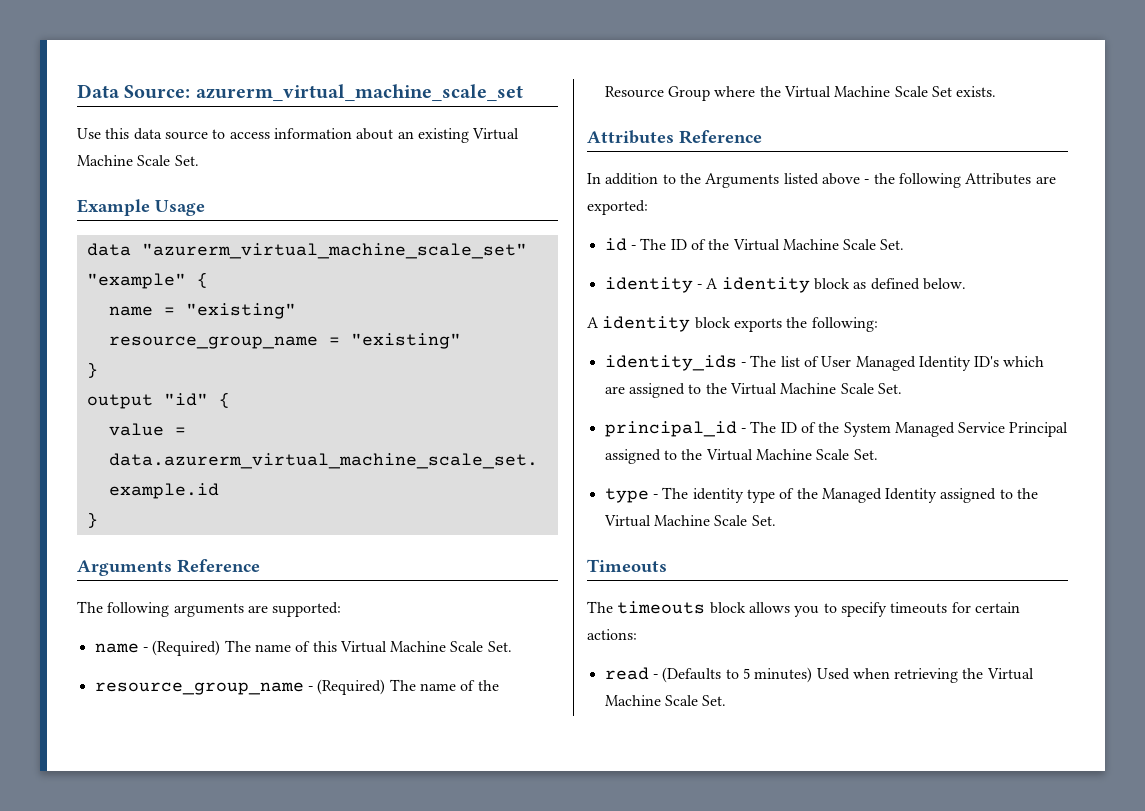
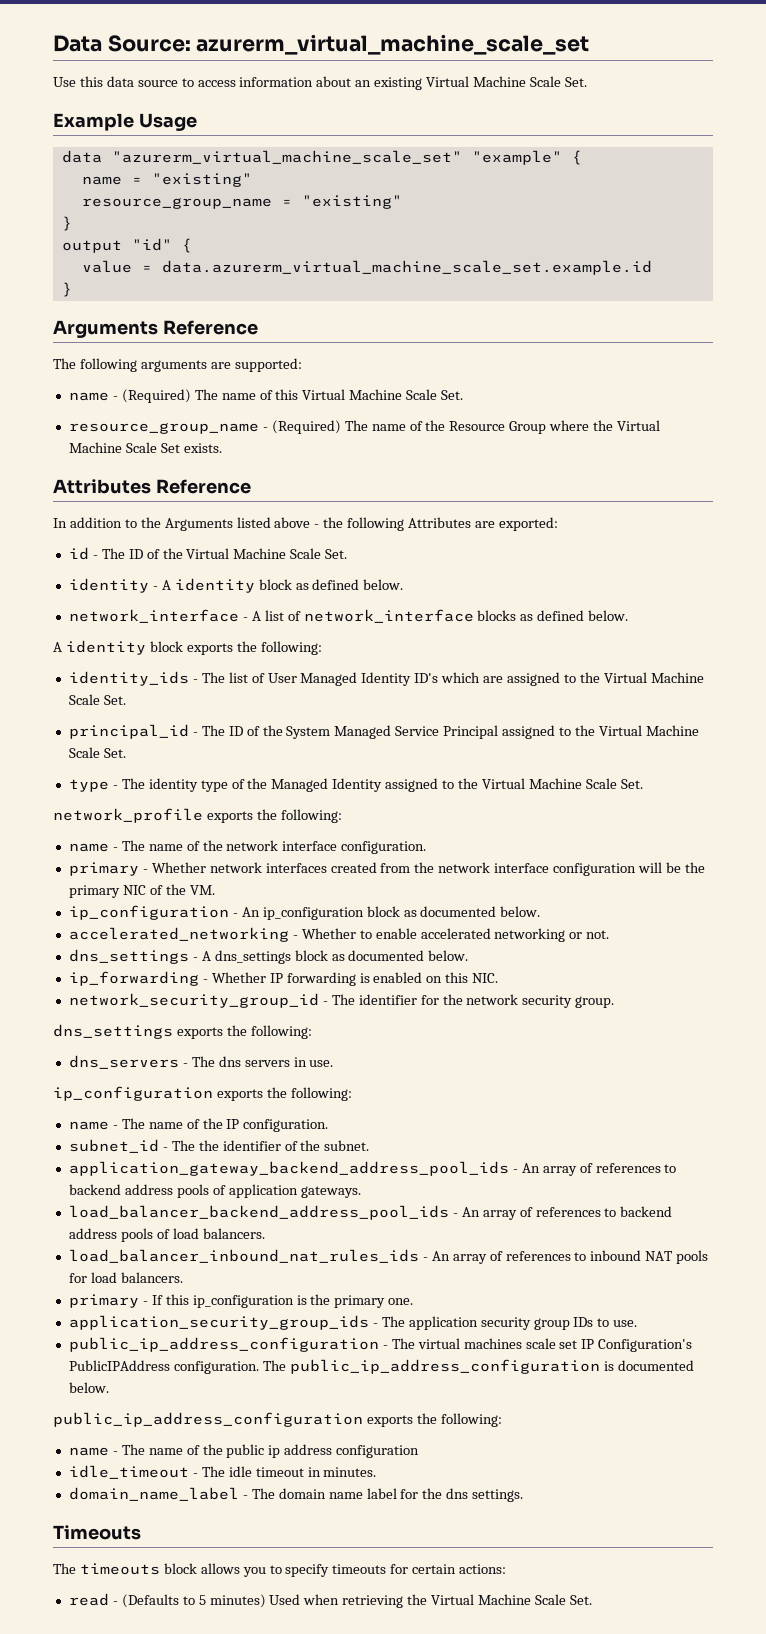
(966, 284) none -> [68,609,629,623] // network_interface - A list of network_interface blocks as defined below.
(776, 520) none -> [53,808,342,823] [68,840,427,854] [68,862,705,876] [68,884,215,898] [68,905,541,920] [68,927,610,942] [68,949,469,964] [68,971,499,986] [68,993,615,1008] [53,1024,312,1039] [68,1055,334,1069] [53,1086,352,1101] [68,1118,329,1132] [68,1139,370,1153] [68,1161,677,1176] [68,1184,361,1198] [68,1205,673,1220] [68,1228,265,1242] [68,1249,709,1264] [68,1272,183,1283] [68,1294,414,1308] [68,1315,638,1330] [68,1337,693,1352] [68,1359,694,1374] [68,1382,109,1393] [53,1412,502,1427] [68,1444,420,1458] [68,1465,377,1479] [68,1487,524,1502] // network_profile exports the following: // name - The name of the network interface configuration. // primary - Whether network interfaces created from the network interface configuration will be the primary NIC of the VM. // ip_configuration - An ip_configuration block as documented below. // accelerated_networking - Whether to enable accelerated networking or not. // dns_settings - A dns_settings block as documented below. // ip_forwarding - Whether IP forwarding is enabled on this NIC. // network_security_group_id - The identifier for the network security group. // dns_settings exports the following: // dns_servers - The dns servers in use. // ip_configuration exports the following: // name - The name of the IP configuration. // subnet_id - The the identifier of the subnet. // application_gateway_backend_address_pool_ids - An array of references to backend address pools of application gateways. // load_balancer_backend_address_pool_ids - An array of references to backend address pools of load balancers. // load_balancer_inbound_nat_rules_ids - An array of references to inbound NAT pools for load balancers. // primary - If this ip_configuration is the primary one. // application_security_group_ids - The application security group IDs to use. // public_ip_address_configuration - The virtual machines scale set IP Configuration's PublicIPAddress configuration. The public_ip_address_configuration is documented below. // public_ip_address_configuration exports the following: // name - The name of the public ip address configuration // idle_timeout - The idle timeout in minutes. // domain_name_label - The domain name label for the dns settings.

